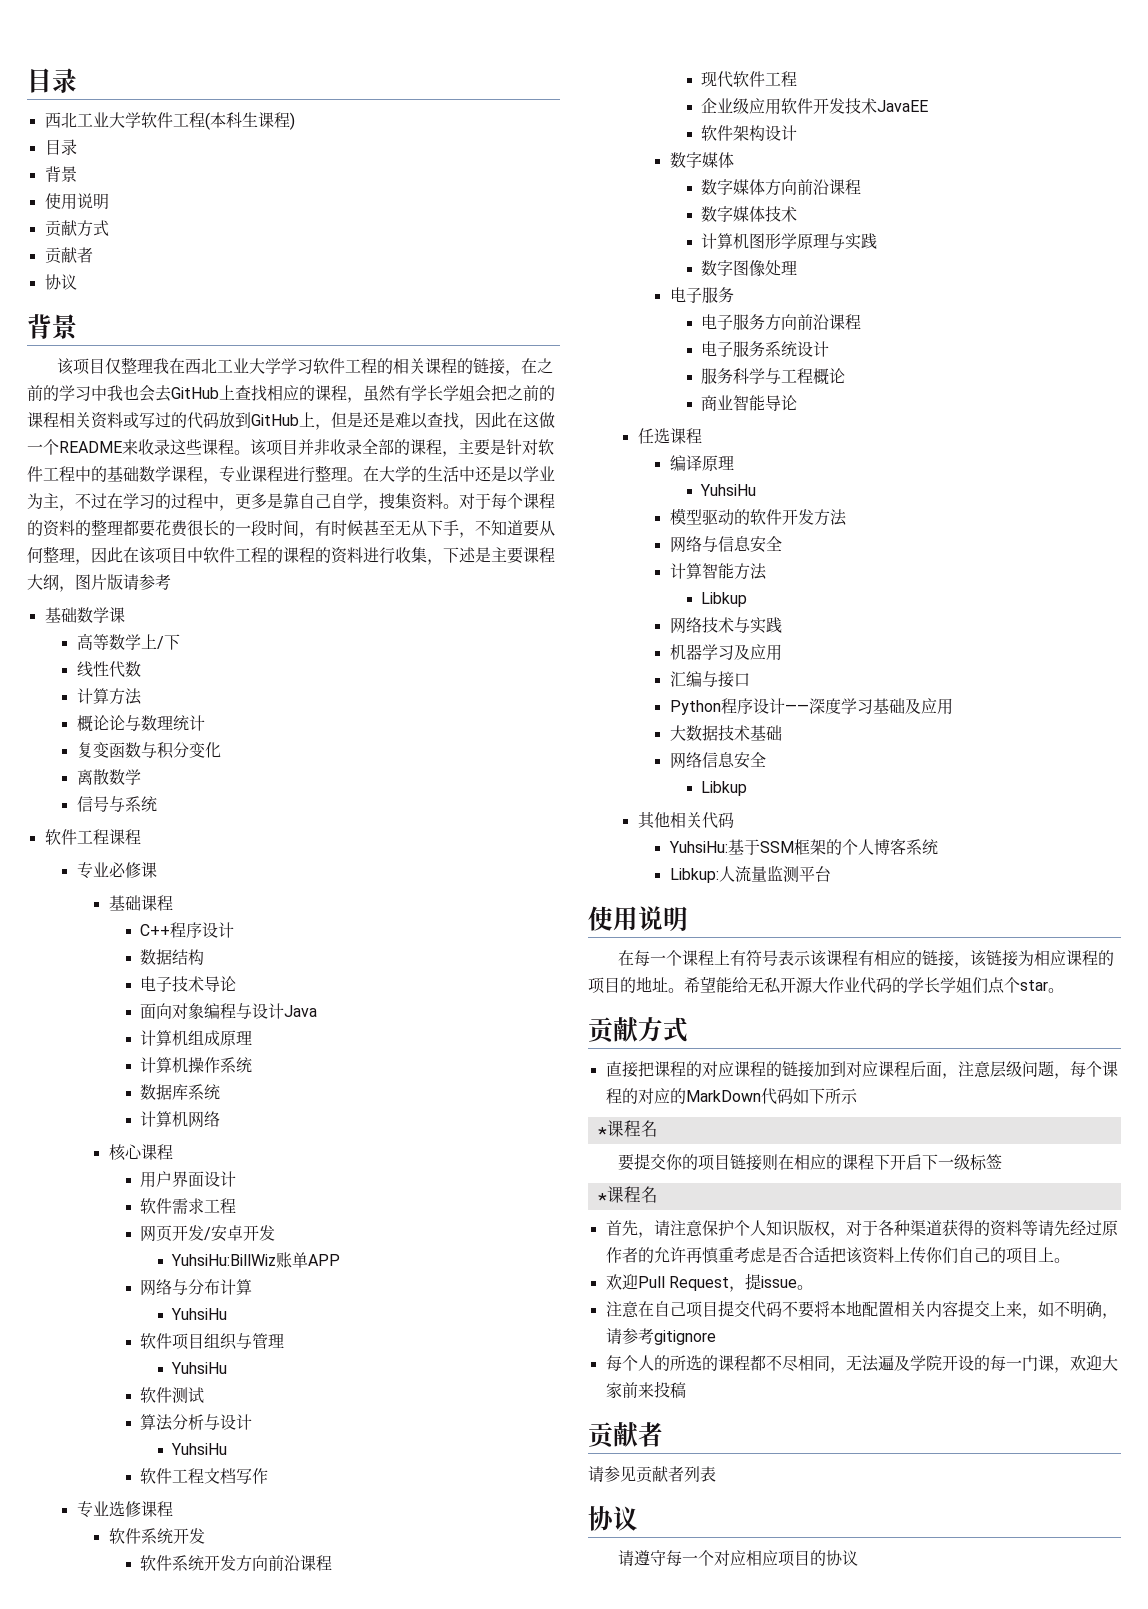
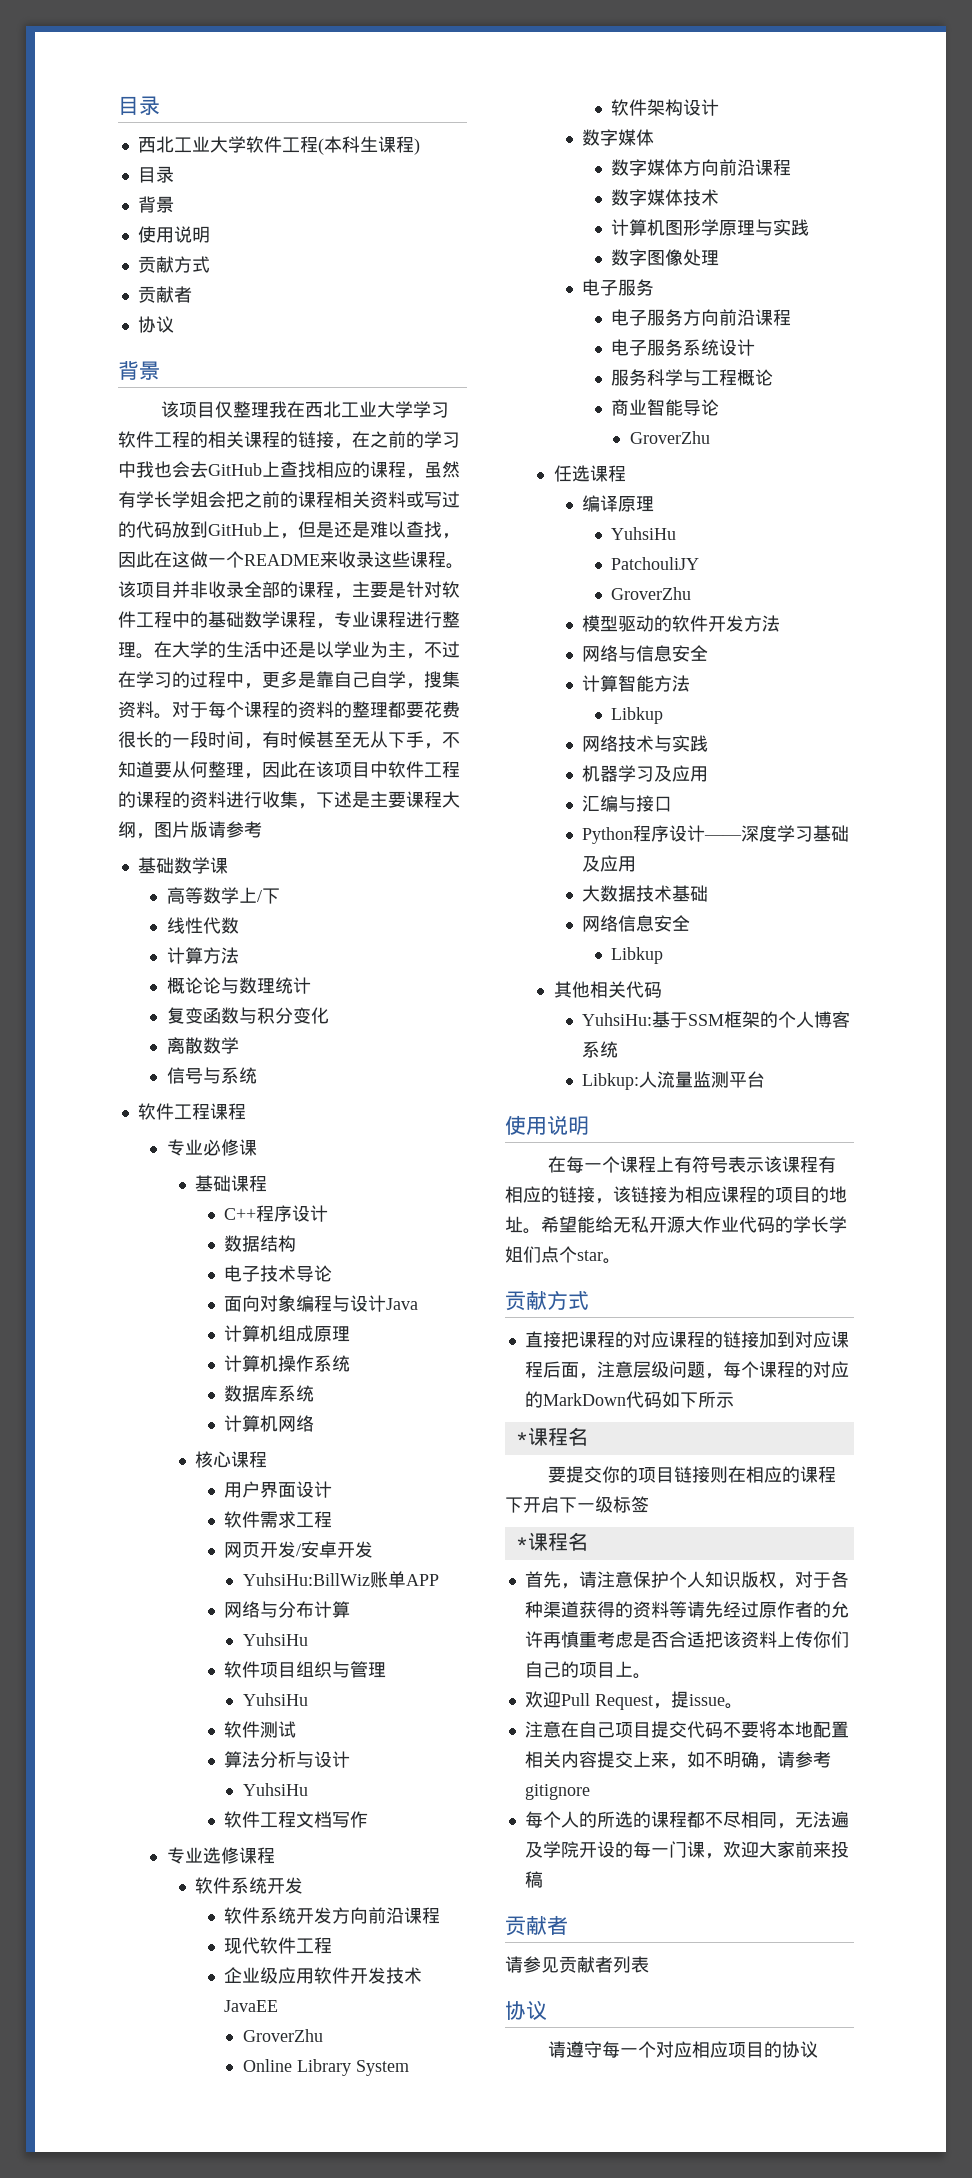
(929, 106) none -> [242,2029,323,2042] [242,2059,409,2076] // GroverZhu // Online Library System
(798, 403) none -> [629,431,710,444] // GroverZhu
(757, 490) none -> [611,557,700,570] [611,587,692,600] // PatchouliJY // GroverZhu

